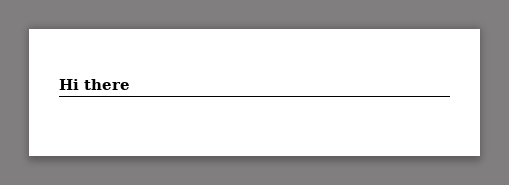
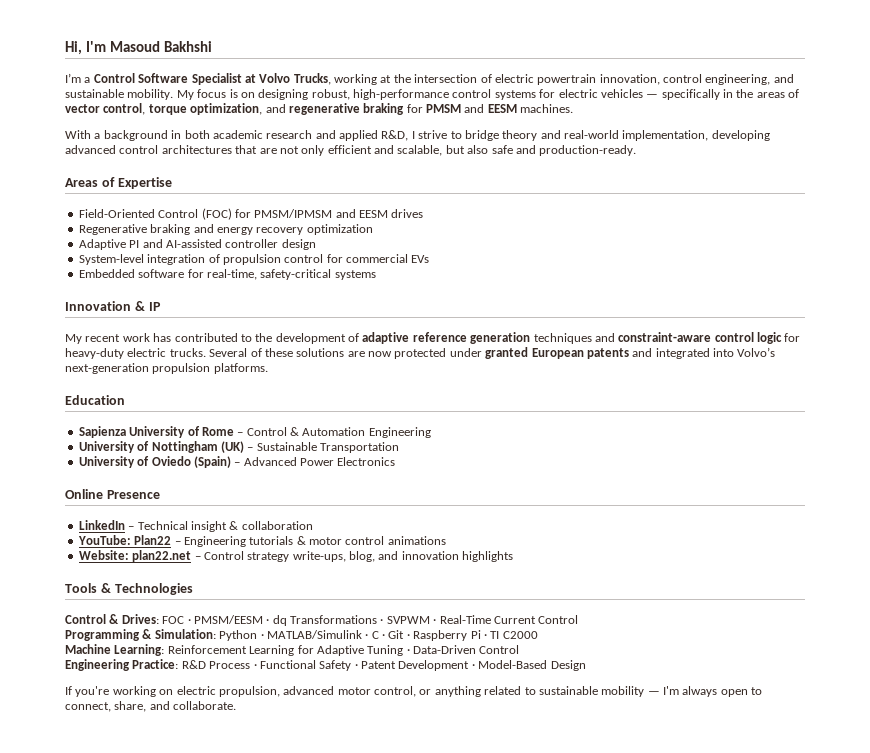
[59,79,130,90] Hi there -> [65,41,212,55] [65,73,794,85] [65,89,800,100] [65,103,574,115] [65,130,770,141] [65,145,637,156] [65,177,172,189] [78,208,424,220] [78,224,373,235] [78,239,316,250] [78,254,430,265] [78,269,376,280] [65,301,161,311] [65,332,801,344] [65,347,776,359] [65,363,268,374] [65,395,125,405] [78,426,431,438] [78,441,399,453] [78,456,396,468] [65,489,160,499] [78,520,313,532] [77,535,446,547] [78,550,514,562] [65,583,193,595] [65,614,579,626] [65,629,538,641] [65,644,520,656] [65,659,586,671] [65,686,763,697] [65,701,237,712] Hi, I'm Masoud Bakhshi // I’m a Control Software Specialist at Volvo Trucks, working at the intersection of electric powertrain innovation, control engineering, and sustainable mobility. My focus is on designing robust, high-performance control systems for electric vehicles — specifically in the areas of vector control, torque optimization, and regenerative braking for PMSM and EESM machines. // With a background in both academic research and applied R&D, I strive to bridge theory and real-world implementation, developing advanced control architectures that are not only efficient and scalable, but also safe and production-ready. // Areas of Expertise // Field-Oriented Control (FOC) for PMSM/IPMSM and EESM drives // Regenerative braking and energy recovery optimization // Adaptive PI and AI-assisted controller design // System-level integration of propulsion control for commercial EVs // Embedded software for real-time, safety-critical systems // Innovation & IP // My recent work has contributed to the development of adaptive reference generation techniques and constraint-aware control logic for heavy-duty electric trucks. Several of these solutions are now protected under granted European patents and integrated into Volvo’s next-generation propulsion platforms. // Education // Sapienza University of Rome – Control & Automation Engineering // University of Nottingham (UK) – Sustainable Transportation // University of Oviedo (Spain) – Advanced Power Electronics // Online Presence // LinkedIn – Technical insight & collaboration // YouTube: Plan22 – Engineering tutorials & motor control animations // Website: plan22.net – Control strategy write-ups, blog, and innovation highlights // Tools & Technologies // Control & Drives: FOC · PMSM/EESM · dq Transformations · SVPWM · Real-Time Current Control // Programming & Simulation: Python · MATLAB/Simulink · C · Git · Raspberry Pi · TI C2000 // Machine Learning: Reinforcement Learning for Adaptive Tuning · Data-Driven Control // Engineering Practice: R&D Process · Functional Safety · Patent Development · Model-Based Design // If you're working on electric propulsion, advanced motor control, or anything related to sustainable mobility — I'm always open to connect, share, and collaborate.

